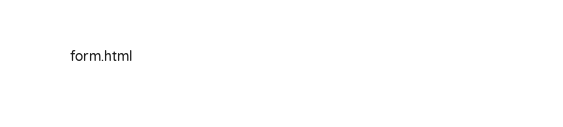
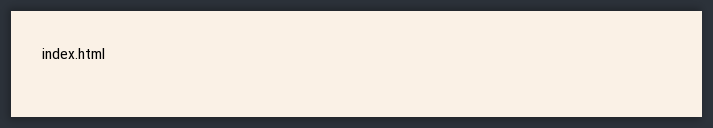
[70,50,132,61] form.html -> [42,48,105,59] index.html

